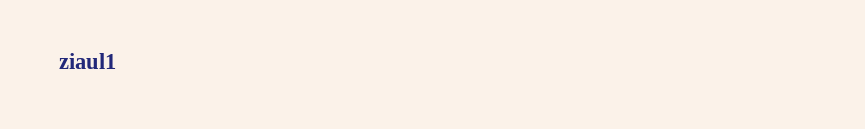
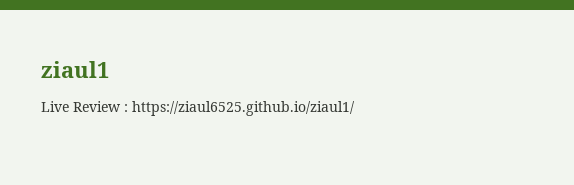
(116, 61) none -> [41,101,355,116] // Live Review : https://ziaul6525.github.io/ziaul1/

